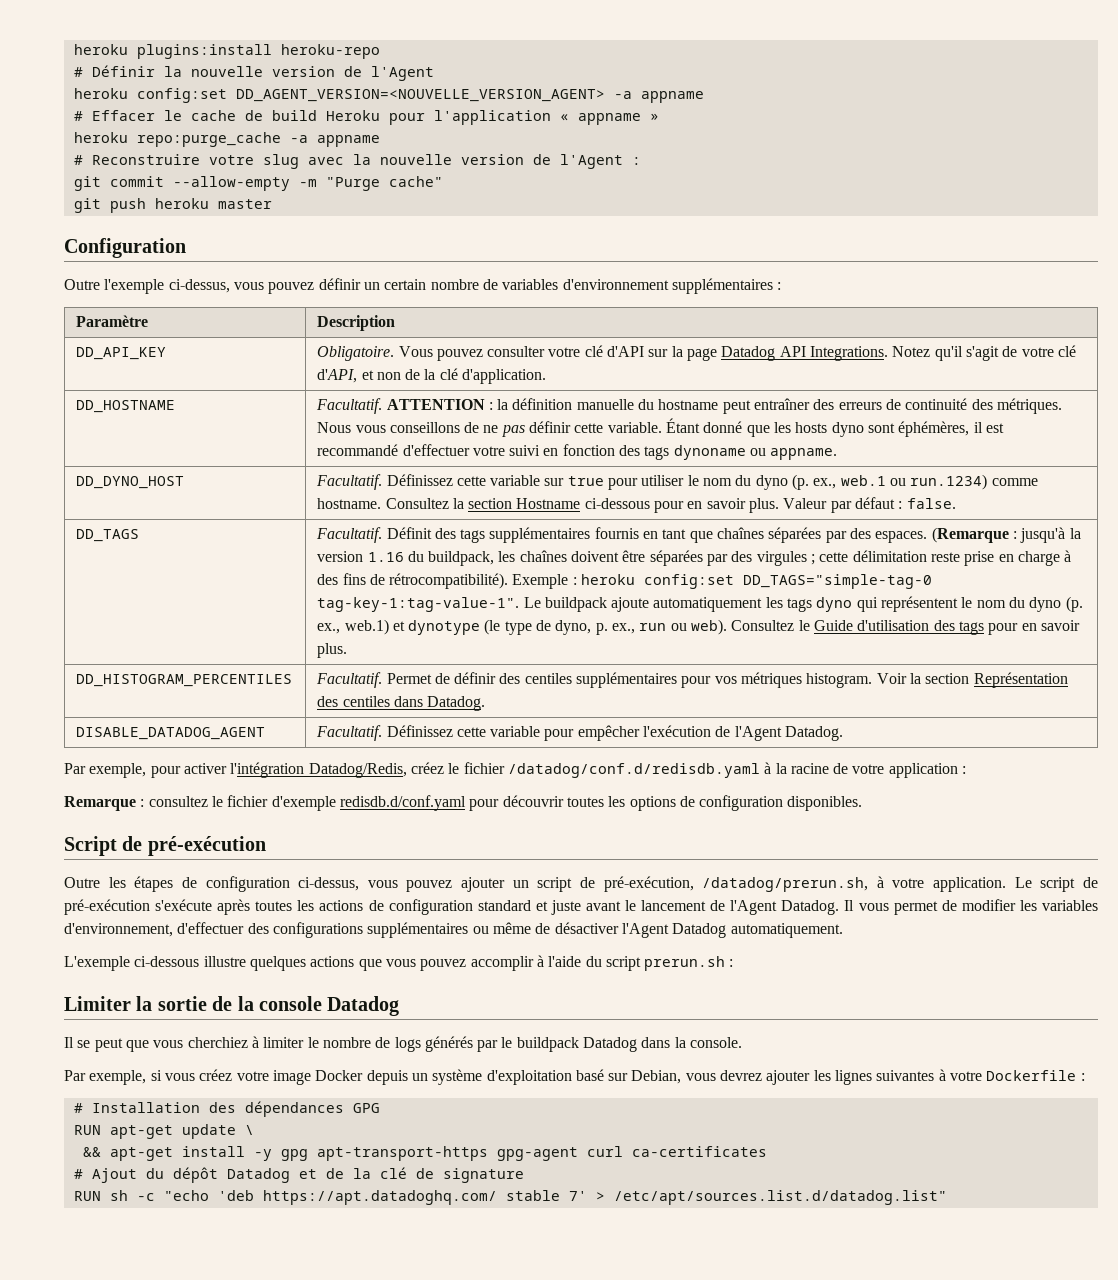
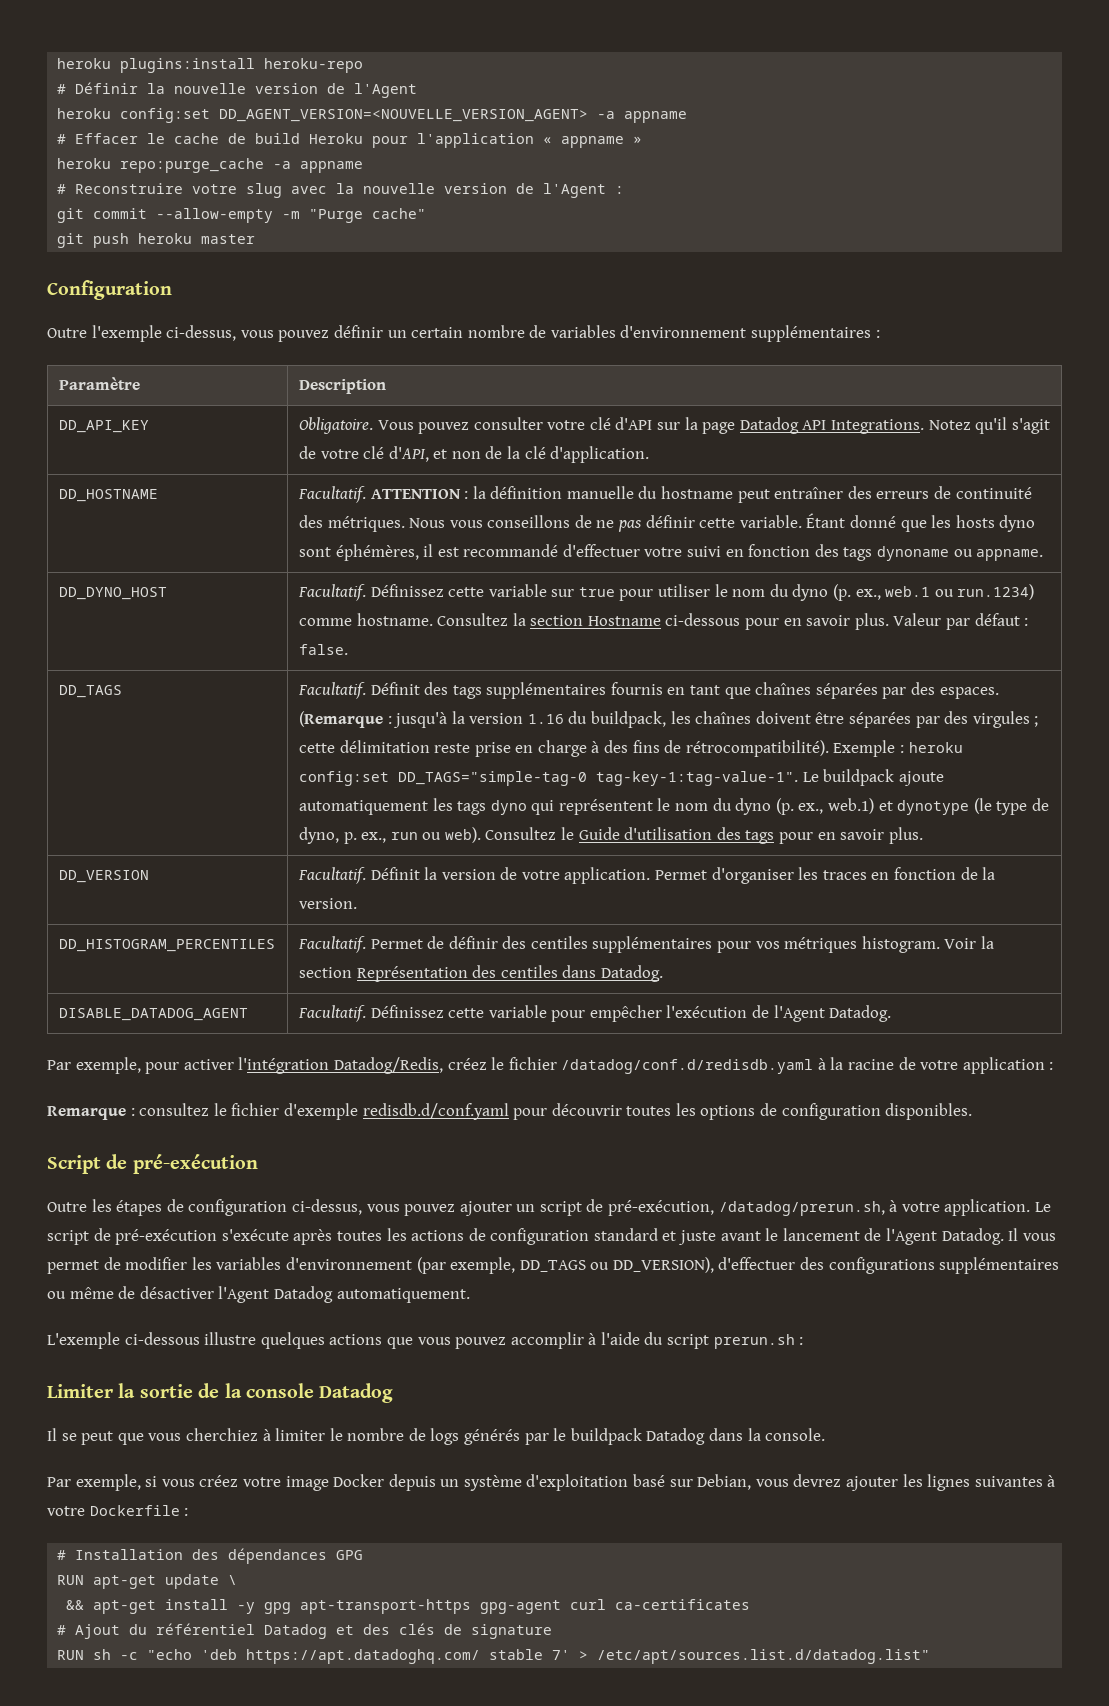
(348, 650) none -> [58,870,149,883] [297,867,996,884] [298,898,357,909] // DD_VERSION | Facultatif. Définit la version de votre application. Permet d'organiser les traces en fonction de la version.
[64,923,173,937] d'environnement, -> [285,1257,714,1274] d'environnement (par exemple, DD_TAGS ou DD_VERSION),
[172,1167,218,1183] dépôt -> [156,1623,256,1635] référentiel
[325,1167,407,1179] de la clé -> [363,1623,436,1635] des clés

